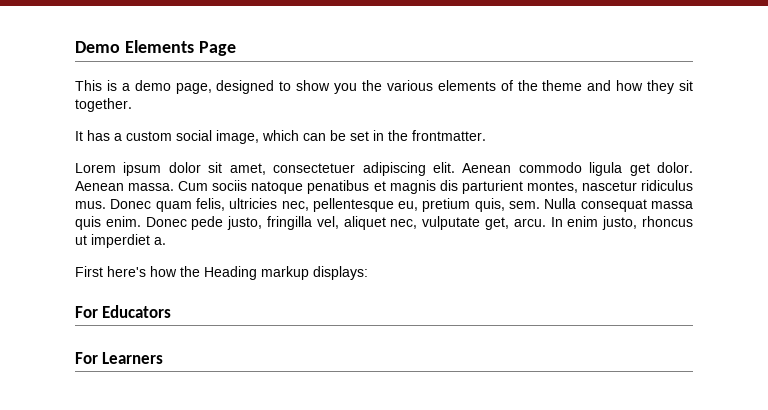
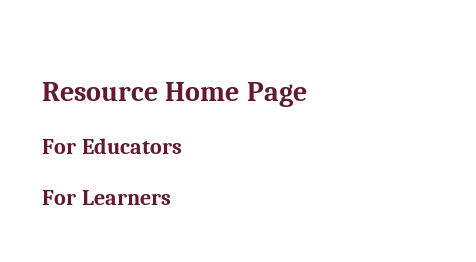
[75,40,194,53] Demo Elements -> [42,82,240,101] Resource Home
[75,80,694,94] [75,98,132,112] [75,130,486,144] [75,162,693,176] [75,180,693,194] [75,198,694,212] [75,216,693,230] [75,234,166,248] [75,266,368,280] // This is a demo page, designed to show you the various elements of the theme and how they sit together. // It has a custom social image, which can be set in the frontmatter. // Lorem ipsum dolor sit amet, consectetuer adipiscing elit. Aenean commodo ligula get dolor. Aenean massa. Cum sociis natoque penatibus et magnis dis parturient montes, nascetur ridiculus mus. Donec quam felis, ultricies nec, pellentesque eu, pretium quis, sem. Nulla consequat massa quis enim. Donec pede justo, fringilla vel, aliquet nec, vulputate get, arcu. In enim justo, rhoncus ut imperdiet a. // First here's how the Heading markup displays: -> (307, 94) none

